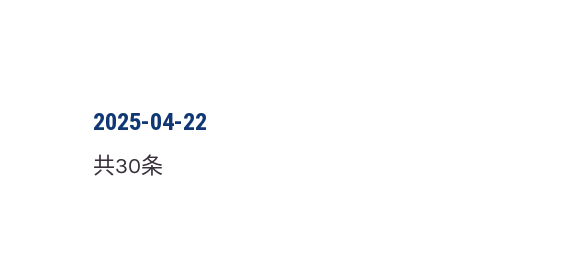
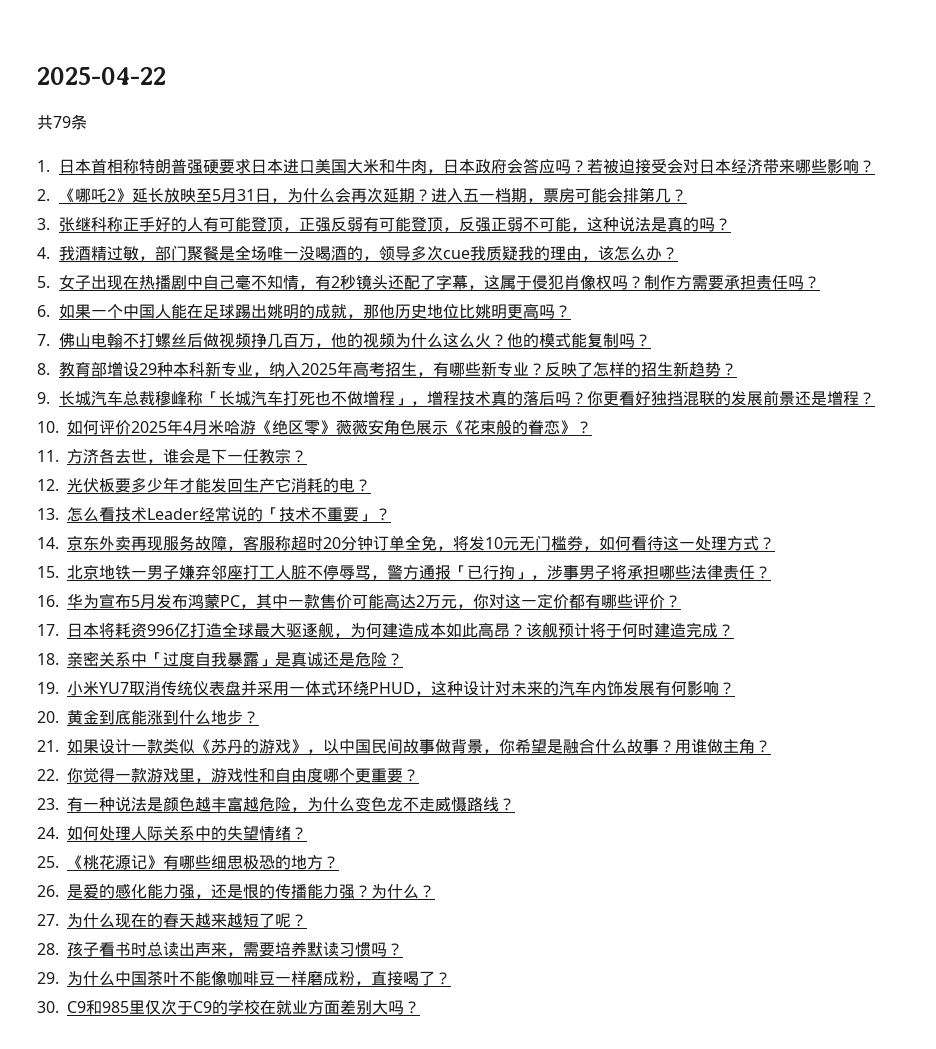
[115,158,141,174] 30 -> [53,116,71,128] 79
(163, 165) none -> [37,158,876,174] [37,187,688,203] [37,216,732,232] [37,245,679,261] [37,274,821,290] [37,303,572,319] [37,332,652,348] [37,361,738,377] [37,390,876,406] [37,419,592,435] [37,448,307,464] [37,477,371,493] [37,506,391,522] [37,535,775,551] [37,564,771,580] [37,593,681,609] [37,622,734,638] [37,651,403,667] [37,680,735,696] [37,710,259,725] [37,738,771,754] [37,767,419,783] [37,796,515,812] [37,825,307,841] [37,855,339,870] [37,883,435,899] [37,912,307,928] [37,941,403,957] [37,970,451,986] [37,999,420,1015] // 1.日本首相称特朗普强硬要求日本进口美国大米和牛肉，日本政府会答应吗？若被迫接受会对日本经济带来哪些影响？ // 2.《哪吒2》延长放映至5月31日，为什么会再次延期？进入五一档期，票房可能会排第几？ // 3.张继科称正手好的人有可能登顶，正强反弱有可能登顶，反强正弱不可能，这种说法是真的吗？ // 4.我酒精过敏，部门聚餐是全场唯一没喝酒的，领导多次cue我质疑我的理由，该怎么办？ // 5.女子出现在热播剧中自己毫不知情，有2秒镜头还配了字幕，这属于侵犯肖像权吗？制作方需要承担责任吗？ // 6.如果一个中国人能在足球踢出姚明的成就，那他历史地位比姚明更高吗？ // 7.佛山电翰不打螺丝后做视频挣几百万，他的视频为什么这么火？他的模式能复制吗？ // 8.教育部增设29种本科新专业，纳入2025年高考招生，有哪些新专业？反映了怎样的招生新趋势？ // 9.长城汽车总裁穆峰称「长城汽车打死也不做增程」，增程技术真的落后吗？你更看好独挡混联的发展前景还是增程？ // 10.如何评价2025年4月米哈游《绝区零》薇薇安角色展示《花束般的眷恋》？ // 11.方济各去世，谁会是下一任教宗？ // 12.光伏板要多少年才能发回生产它消耗的电？ // 13.怎么看技术Leader经常说的「技术不重要」？ // 14.京东外卖再现服务故障，客服称超时20分钟订单全免，将发10元无门槛券，如何看待这一处理方式？ // 15.北京地铁一男子嫌弃邻座打工人脏不停辱骂，警方通报「已行拘」，涉事男子将承担哪些法律责任？ // 16.华为宣布5月发布鸿蒙PC，其中一款售价可能高达2万元，你对这一定价都有哪些评价？ // 17.日本将耗资996亿打造全球最大驱逐舰，为何建造成本如此高昂？该舰预计将于何时建造完成？ // 18.亲密关系中「过度自我暴露」是真诚还是危险？ // 19.小米YU7取消传统仪表盘并采用一体式环绕PHUD，这种设计对未来的汽车内饰发展有何影响？ // 20.黄金到底能涨到什么地步？ // 21.如果设计一款类似《苏丹的游戏》，以中国民间故事做背景，你希望是融合什么故事？用谁做主角？ // 22.你觉得一款游戏里，游戏性和自由度哪个更重要？ // 23.有一种说法是颜色越丰富越危险，为什么变色龙不走威慑路线？ // 24.如何处理人际关系中的失望情绪？ // 25.《桃花源记》有哪些细思极恐的地方？ // 26.是爱的感化能力强，还是恨的传播能力强？为什么？ // 27.为什么现在的春天越来越短了呢？ // 28.孩子看书时总读出声来，需要培养默读习惯吗？ // 29.为什么中国茶叶不能像咖啡豆一样磨成粉，直接喝了？ // 30. C9和985里仅次于C9的学校在就业方面差别大吗？

